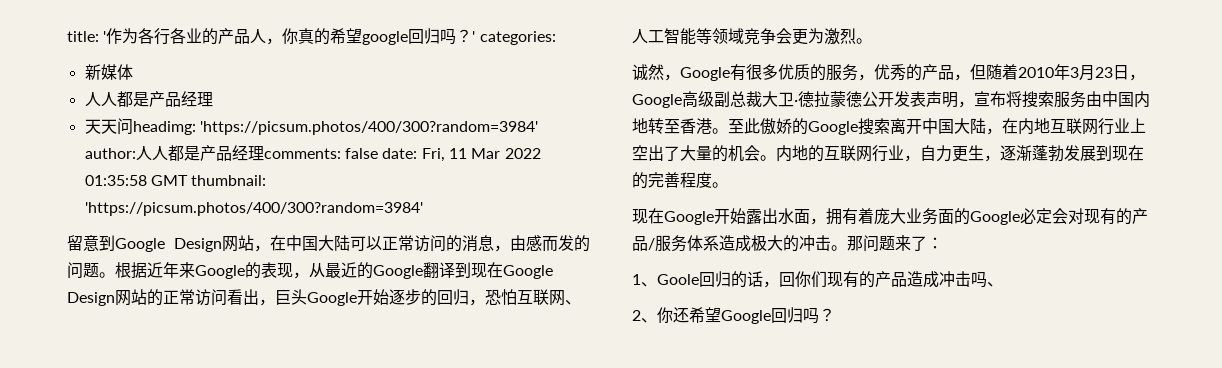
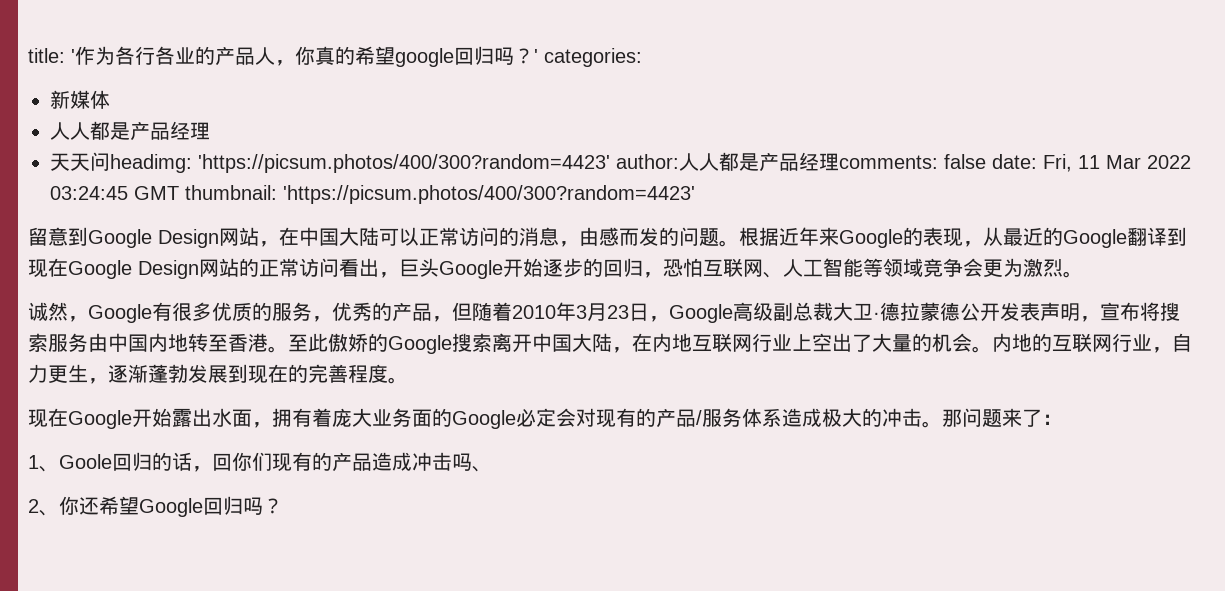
[199,121,538,135] 'https://picsum.photos/400/300?random=3984' -> [198,154,610,173] 'https://picsum.photos/400/300?random=4423'
[84,175,147,186] 01:35:58 -> [50,186,128,200] 03:24:45
[84,202,423,216] 'https://picsum.photos/400/300?random=3984' -> [283,185,695,204] 'https://picsum.photos/400/300?random=4423'

